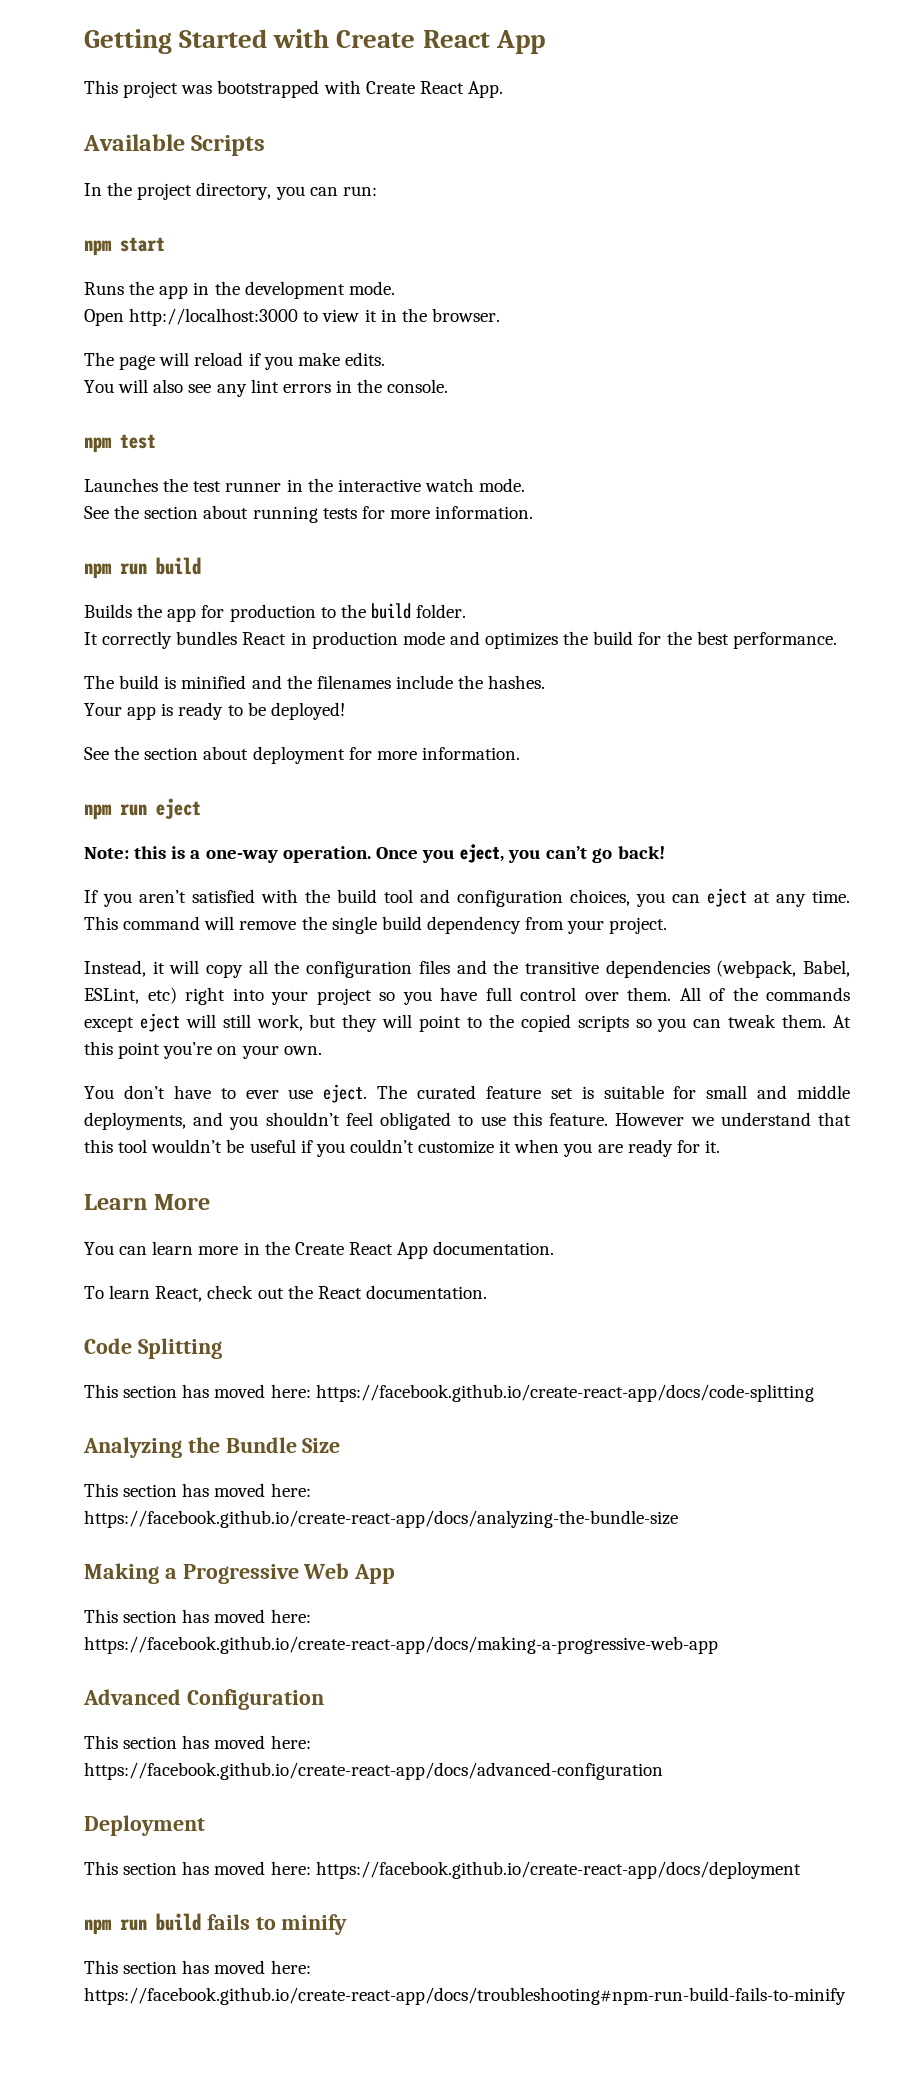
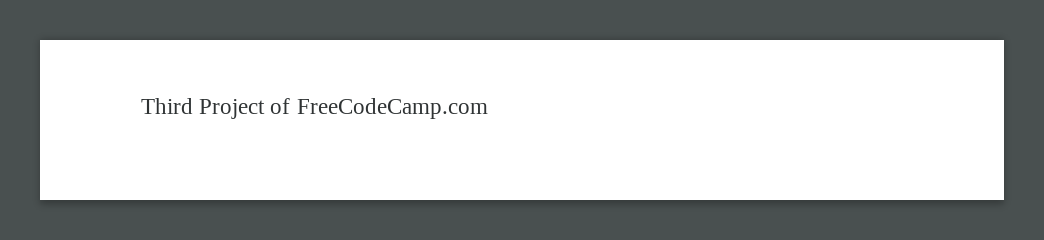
[84,29,545,54] [84,80,503,98] [83,134,266,156] [84,182,377,200] [84,237,165,256] [84,281,395,299] [84,308,500,326] [84,352,385,370] [84,379,449,397] [84,434,156,453] [84,478,526,492] [84,505,534,523] [84,557,201,579] [84,603,467,622] [84,631,837,649] [84,675,546,689] [84,702,345,720] [84,746,520,764] [84,798,201,820] [84,844,665,863] [84,888,850,907] [84,916,668,934] [84,960,851,978] [84,987,850,1005] [84,1013,852,1032] [84,1041,322,1059] [84,1084,850,1103] [84,1112,852,1130] [84,1139,720,1157] [84,1194,211,1210] [84,1241,555,1259] [84,1285,487,1302] [84,1338,222,1359] [84,1384,814,1402] [83,1437,341,1458] [84,1483,311,1497] [84,1510,678,1528] [84,1563,396,1584] [84,1609,311,1623] [84,1636,718,1654] [83,1689,324,1710] [84,1735,311,1749] [84,1762,663,1780] [84,1815,205,1836] [84,1861,801,1879] [84,1913,348,1935] [84,1960,311,1974] [84,1987,846,2005] Getting Started with Create React App // This project was bootstrapped with Create React App. // Available Scripts // In the project directory, you can run: // npm start // Runs the app in the development mode. // Open http://localhost:3000 to view it in the browser. // The page will reload if you make edits. // You will also see any lint errors in the console. // npm test // Launches the test runner in the interactive watch mode. // See the section about running tests for more information. // npm run build // Builds the app for production to the build folder. // It correctly bundles React in production mode and optimizes the build for the best performance. // The build is minified and the filenames include the hashes. // Your app is ready to be deployed! // See the section about deployment for more information. // npm run eject // Note: this is a one-way operation. Once you eject, you can’t go back! // If you aren’t satisfied with the build tool and configuration choices, you can eject at any time. This command will remove the single build dependency from your project. // Instead, it will copy all the configuration files and the transitive dependencies (webpack, Babel, ESLint, etc) right into your project so you have full control over them. All of the commands except eject will still work, but they will point to the copied scripts so you can tweak them. At this point you’re on your own. // You don’t have to ever use eject. The curated feature set is suitable for small and middle deployments, and you shouldn’t feel obligated to use this feature. However we understand that this tool wouldn’t be useful if you couldn’t customize it when you are ready for it. // Learn More // You can learn more in the Create React App documentation. // To learn React, check out the React documentation. // Code Splitting // This section has moved here: https://facebook.github.io/create-react-app/docs/code-splitting // Analyzing the Bundle Size // This section has moved here: https://facebook.github.io/create-react-app/docs/analyzing-the-bundle-size // Making a Progressive Web App // This section has moved here: https://facebook.github.io/create-react-app/docs/making-a-progressive-web-app // Advanced Configuration // This section has moved here: https://facebook.github.io/create-react-app/docs/advanced-configuration // Deployment // This section has moved here: https://facebook.github.io/create-react-app/docs/deployment // npm run build fails to minify // This section has moved here: https://facebook.github.io/create-react-app/docs/troubleshooting#npm-run-build-fails-to-minify -> [141,98,488,119] Third Project of FreeCodeCamp.com

